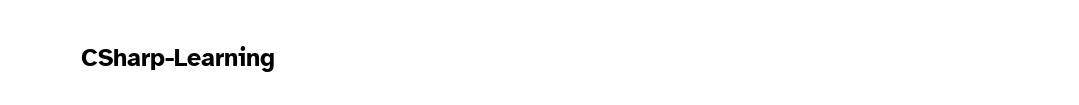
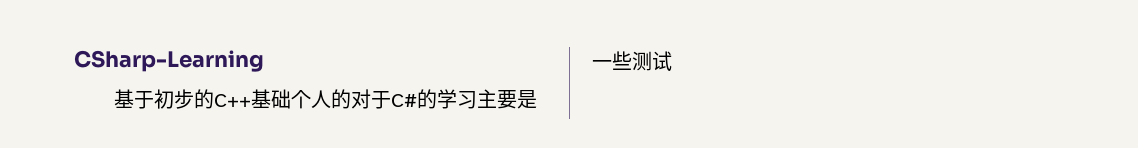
(275, 59) none -> [113,89,537,109] [592,51,672,71] // 基于初步的C++基础个人的对于C#的学习主要是一些测试

